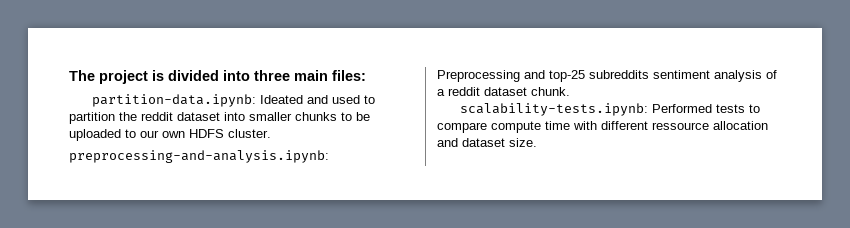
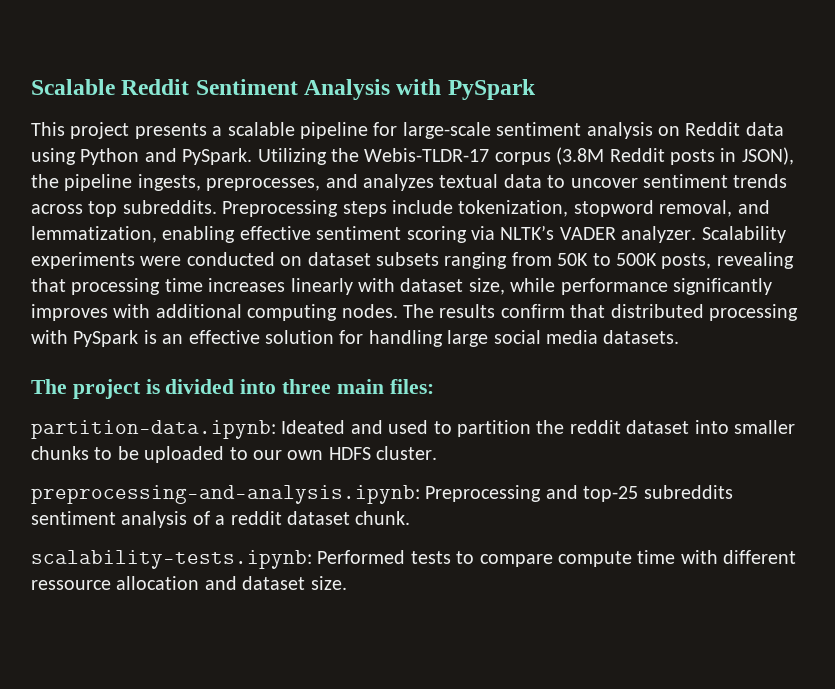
(69, 75) none -> [31,79,536,100] [31,122,784,139] [31,147,794,165] [31,174,788,191] [31,200,770,217] [31,225,786,243] [31,252,794,269] [31,278,772,295] [31,304,798,321] [31,330,680,347] Scalable Reddit Sentiment Analysis with PySpark // This project presents a scalable pipeline for large-scale sentiment analysis on Reddit data using Python and PySpark. Utilizing the Webis-TLDR-17 corpus (3.8M Reddit posts in JSON), the pipeline ingests, preprocesses, and analyzes textual data to uncover sentiment trends across top subreddits. Preprocessing steps include tokenization, stopword removal, and lemmatization, enabling effective sentiment scoring via NLTK’s VADER analyzer. Scalability experiments were conducted on dataset subsets ranging from 50K to 500K posts, revealing that processing time increases linearly with dataset size, while performance significantly improves with additional computing nodes. The results confirm that distributed processing with PySpark is an effective solution for handling large social media datasets. //

